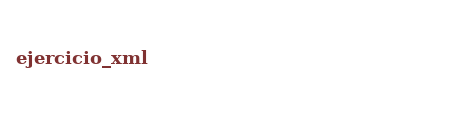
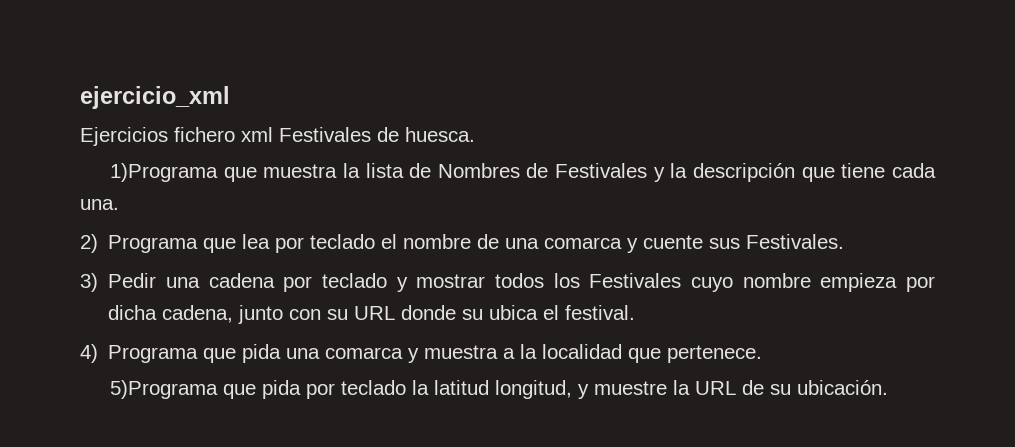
(148, 59) none -> [80,127,475,146] [109,163,936,182] [80,199,119,210] [80,234,845,253] [80,273,935,292] [108,305,636,324] [80,344,763,363] [109,380,888,399] // Ejercicios fichero xml Festivales de huesca. // 1)Programa que muestra la lista de Nombres de Festivales y la descripción que tiene cada una. // 2) Programa que lea por teclado el nombre de una comarca y cuente sus Festivales. // 3) Pedir una cadena por teclado y mostrar todos los Festivales cuyo nombre empieza por dicha cadena, junto con su URL donde su ubica el festival. // 4) Programa que pida una comarca y muestra a la localidad que pertenece. // 5)Programa que pida por teclado la latitud longitud, y muestre la URL de su ubicación.

